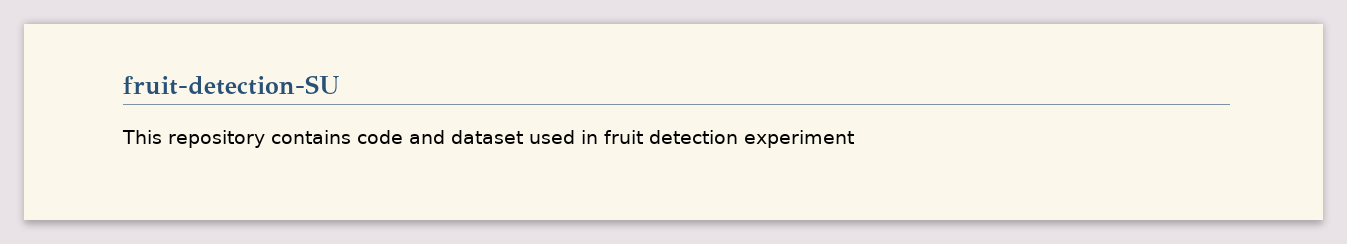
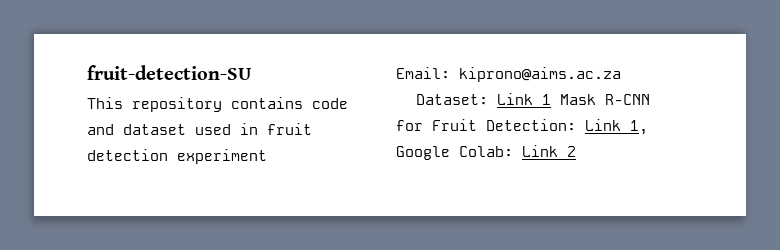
(854, 139) none -> [396,67,621,82] [416,93,651,105] [396,119,648,135] [396,145,576,160] // Email: kiprono@aims.ac.za // Dataset: Link 1 Mask R-CNN for Fruit Detection: Link 1, Google Colab: Link 2

